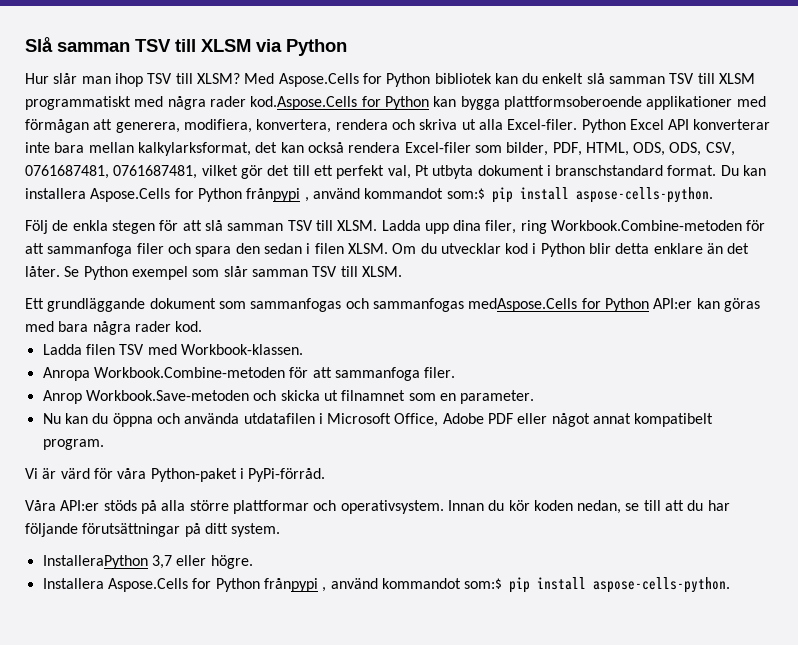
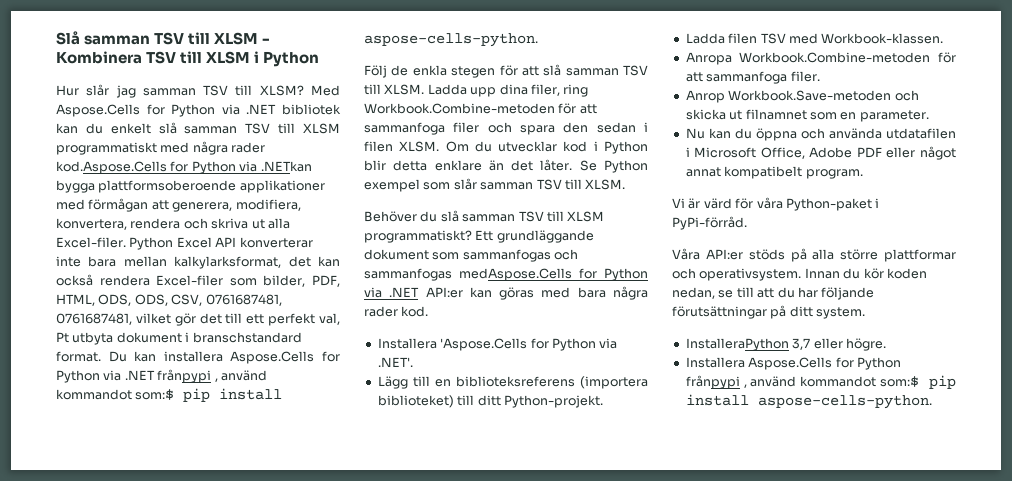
[256,39,282,52] via -> [262,38,271,44] [56,51,260,64] - Kombinera TSV till XLSM i
[81,73,143,87] man ihop -> [115,85,196,98] jag samman
(431, 80) none -> [221,104,277,115] via .NET
[433,96,457,107] kan -> [239,161,312,172] via .NETkan
(242, 195) none -> [103,370,155,381] via .NET
(402, 271) none -> [364,210,605,222] [364,230,472,243] Behöver du slå samman TSV till XLSM programmatiskt?
(649, 305) none -> [364,287,420,298] via .NET
(203, 326) none -> [377,338,618,351] [377,357,413,367] [377,376,648,389] [377,395,603,408] // Installera 'Aspose.Cells for Python via .NET'. // Lägg till en biblioteksreferens (importera biblioteket) till ditt Python-projekt.

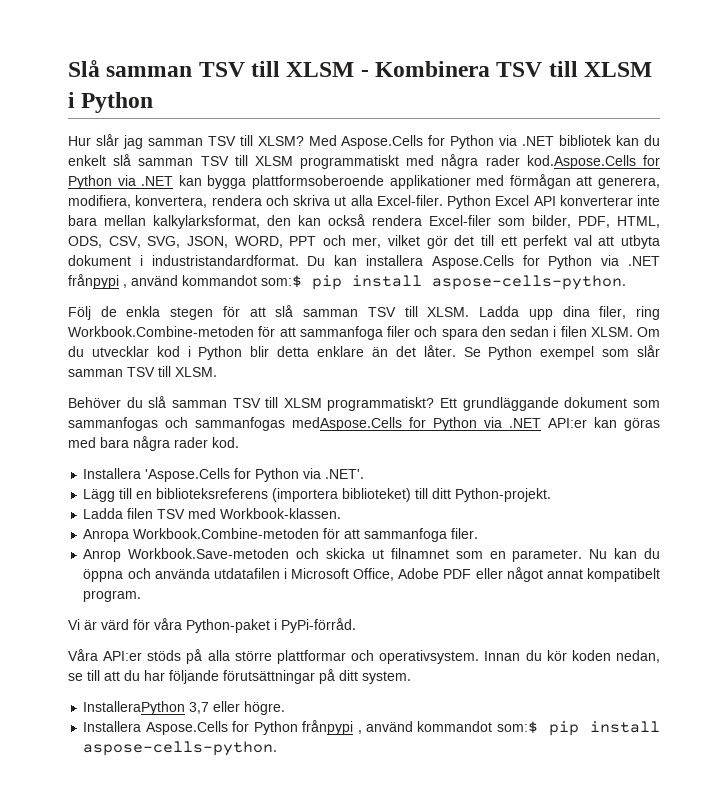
[260,161,312,172] .NETkan -> [141,175,202,186] .NET kan
[288,256,311,267] det -> [267,215,291,226] den
[134,294,282,306] [56,313,132,325] ODS, CSV, 0761687481, 0761687481, -> [108,235,382,248] CSV, SVG, JSON, WORD, PPT och mer,
[319,313,340,325] [56,332,69,343] val, Pt -> [573,235,615,246] val att
[192,332,302,343] [56,351,101,362] branschstandard format. -> [151,255,299,266] industristandardformat.
(929, 116) // -> (583, 555) none

